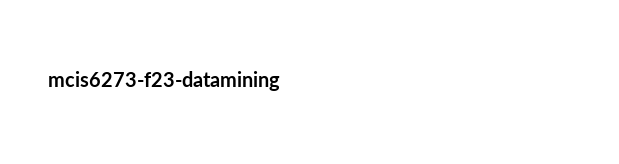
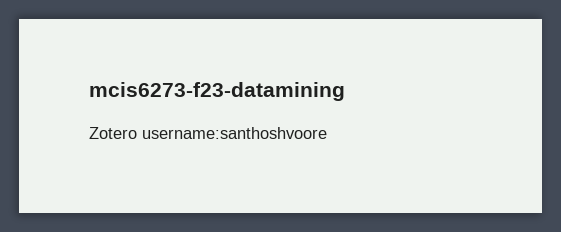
(280, 81) none -> [89,127,327,139] // Zotero username:santhoshvoore

